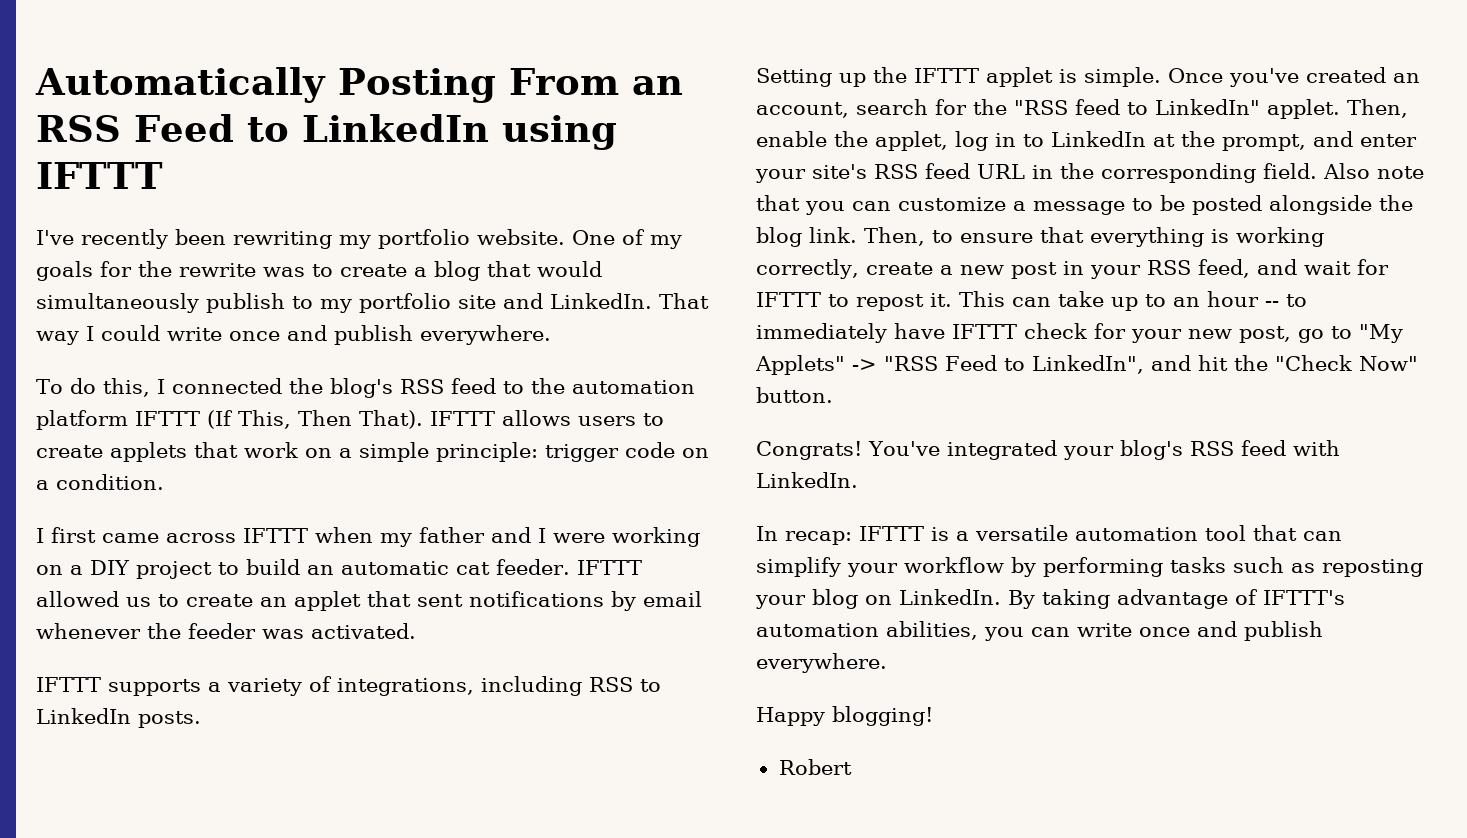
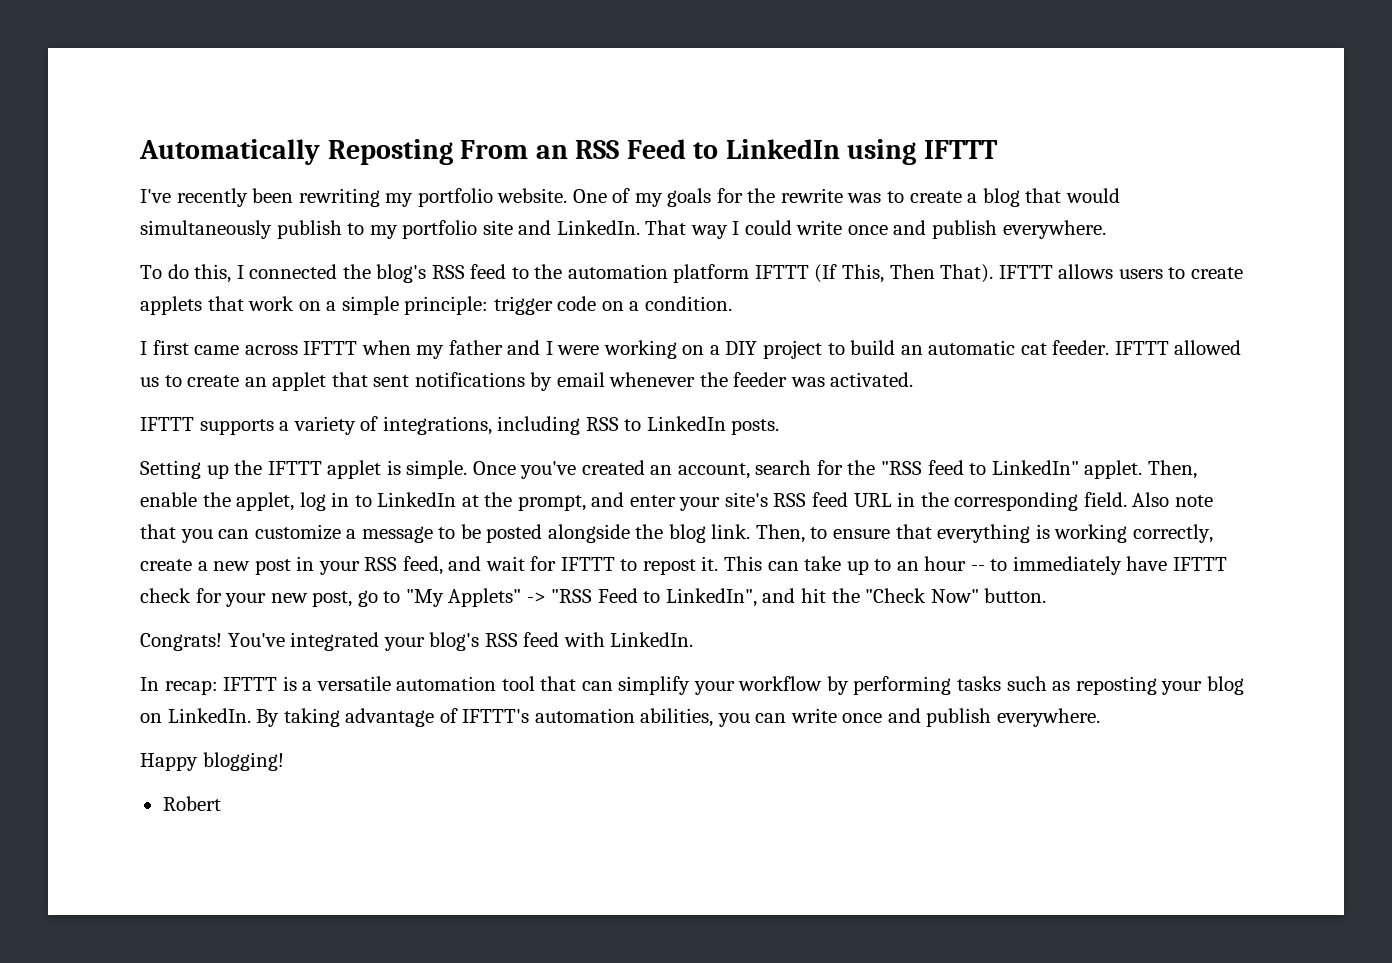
[338,68,496,103] Posting -> [327,139,453,165] Reposting

